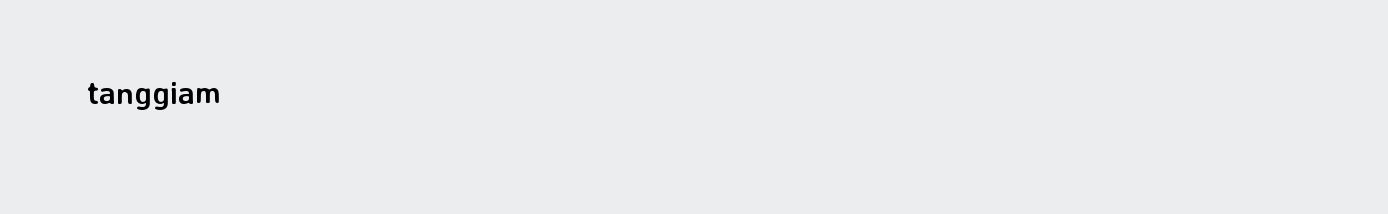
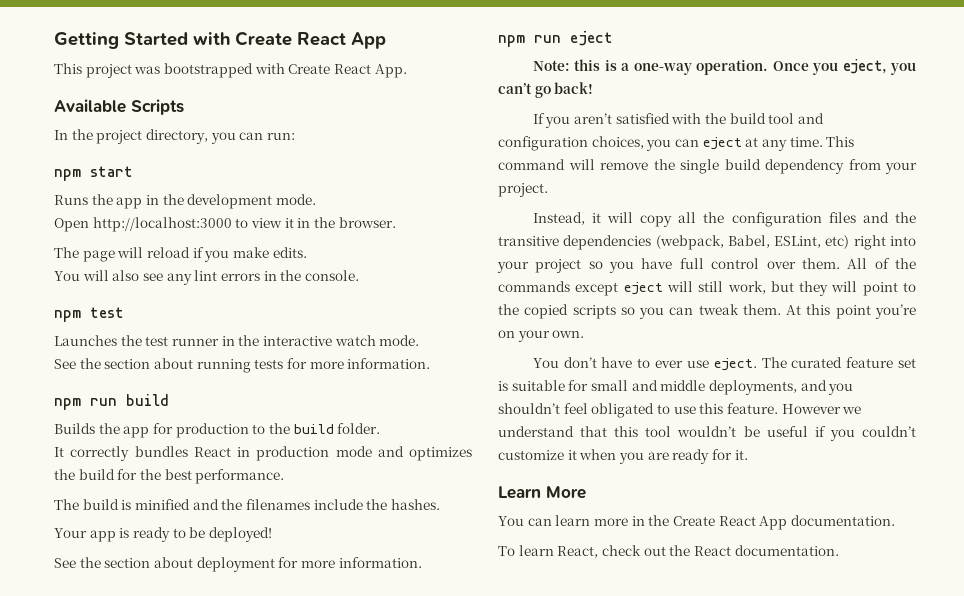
[87,82,221,110] tanggiam -> [54,31,386,49] [54,63,407,78] [54,99,184,115] [54,129,295,144] [54,166,133,181] [54,194,316,209] [54,217,396,232] [54,247,307,262] [54,270,359,285] [54,307,124,322] [54,335,420,346] [54,358,431,373] [54,394,169,410] [54,423,381,438] [54,446,472,461] [54,469,285,484] [54,499,440,510] [54,527,272,542] [54,557,422,572] [498,31,613,47] [532,59,916,75] [498,82,594,98] [532,113,824,128] [498,136,855,151] [498,159,917,174] [498,183,548,197] [532,212,916,227] [498,235,916,250] [497,258,916,273] [498,281,916,296] [498,304,916,319] [498,330,585,342] [532,357,916,371] [498,380,854,395] [498,403,862,418] [498,426,916,441] [498,449,748,464] [498,486,586,499] [498,515,895,530] [498,545,839,558] Getting Started with Create React App // This project was bootstrapped with Create React App. // Available Scripts // In the project directory, you can run: // npm start // Runs the app in the development mode. // Open http://localhost:3000 to view it in the browser. // The page will reload if you make edits. // You will also see any lint errors in the console. // npm test // Launches the test runner in the interactive watch mode. // See the section about running tests for more information. // npm run build // Builds the app for production to the build folder. // It correctly bundles React in production mode and optimizes the build for the best performance. // The build is minified and the filenames include the hashes. // Your app is ready to be deployed! // See the section about deployment for more information. // npm run eject // Note: this is a one-way operation. Once you eject, you can’t go back! // If you aren’t satisfied with the build tool and configuration choices, you can eject at any time. This command will remove the single build dependency from your project. // Instead, it will copy all the configuration files and the transitive dependencies (webpack, Babel, ESLint, etc) right into your project so you have full control over them. All of the commands except eject will still work, but they will point to the copied scripts so you can tweak them. At this point you’re on your own. // You don’t have to ever use eject. The curated feature set is suitable for small and middle deployments, and you shouldn’t feel obligated to use this feature. However we understand that this tool wouldn’t be useful if you couldn’t customize it when you are ready for it. // Learn More // You can learn more in the Create React App documentation. // To learn React, check out the React documentation.

